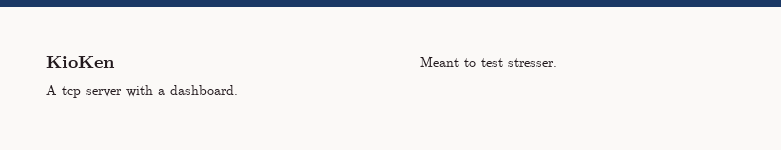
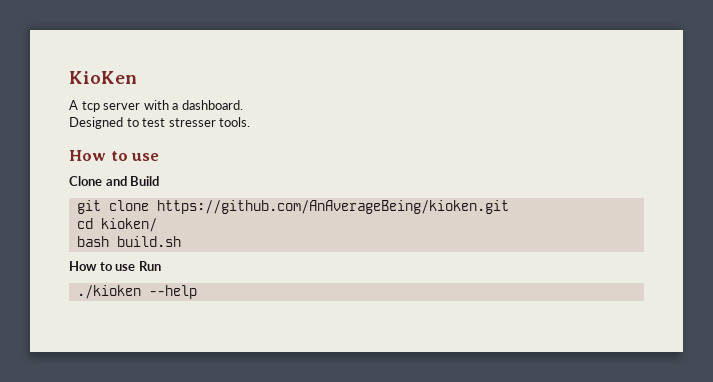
[420,56,459,67] Meant -> [69,117,123,129] Designed
[508,58,557,67] stresser. -> [168,117,251,127] [69,150,160,161] [69,176,160,186] [76,200,509,214] [76,218,157,232] [76,236,181,247] [69,261,161,271] [76,285,197,299] stresser tools. // How to use // Clone and Build // git clone https://github.com/AnAverageBeing/kioken.git // cd kioken/ // bash build.sh // How to use Run // ./kioken --help

